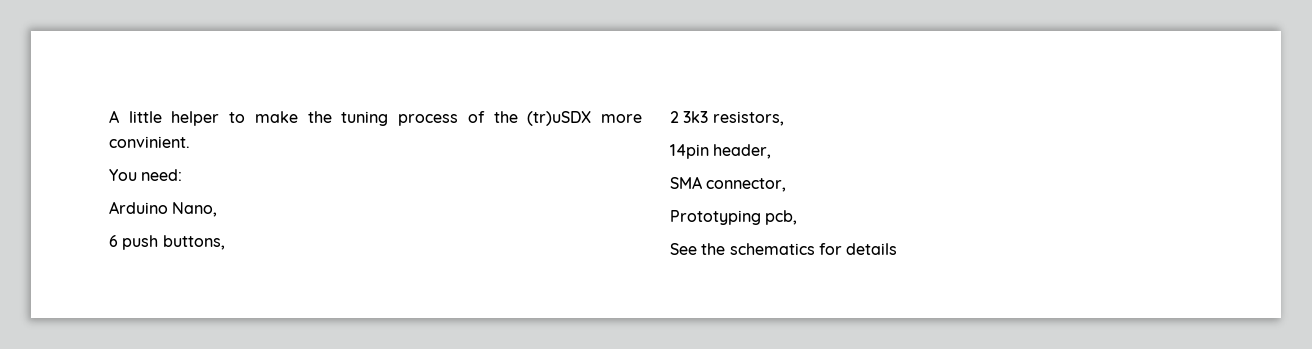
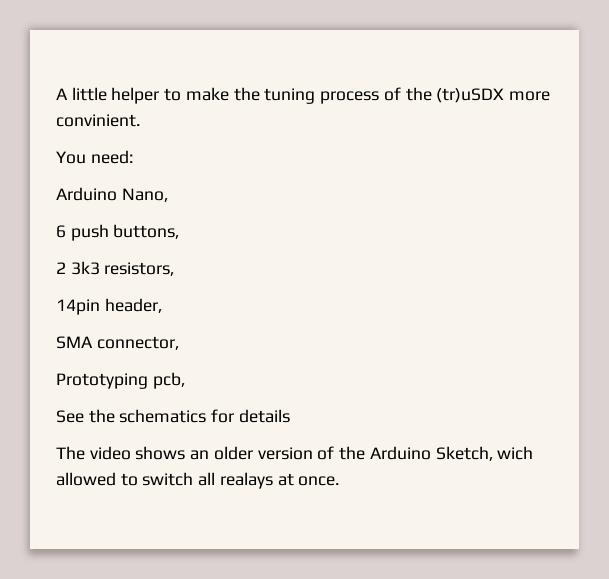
(898, 249) none -> [56,446,534,461] [56,472,340,489] // The video shows an older version of the Arduino Sketch, wich allowed to switch all realays at once.

